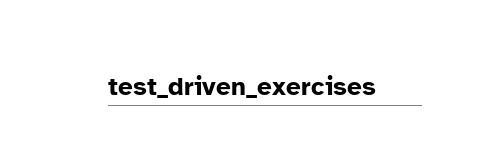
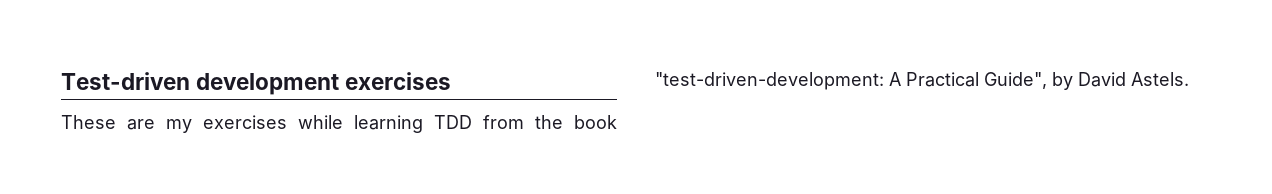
[108,75,376,98] test_driven_exercises -> [61,72,452,95] [61,115,617,133] [655,72,1189,90] Test-driven development exercises // These are my exercises while learning TDD from the book "test-driven-development: A Practical Guide", by David Astels.

